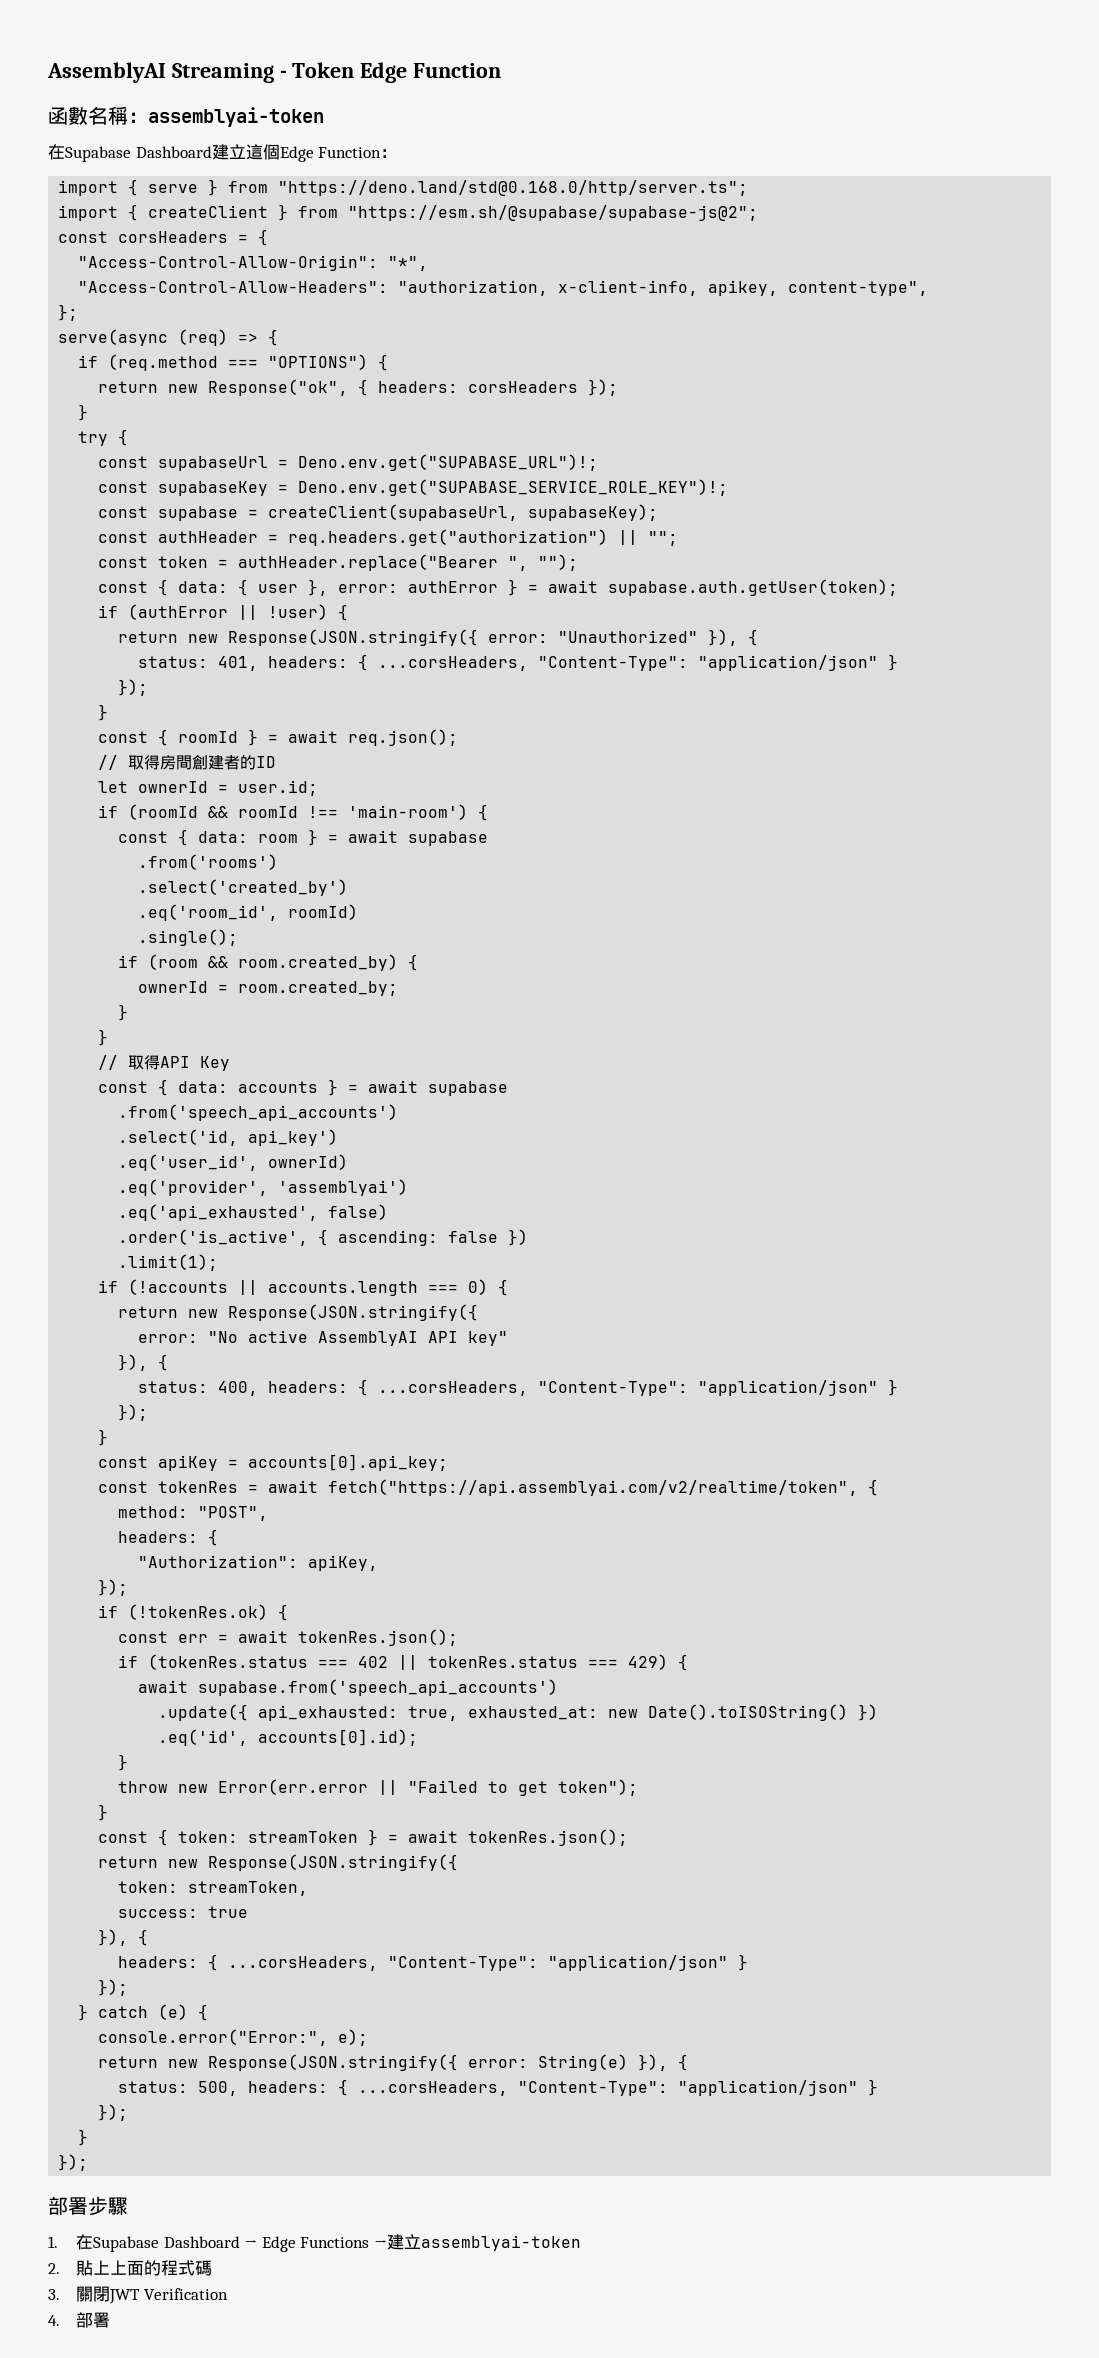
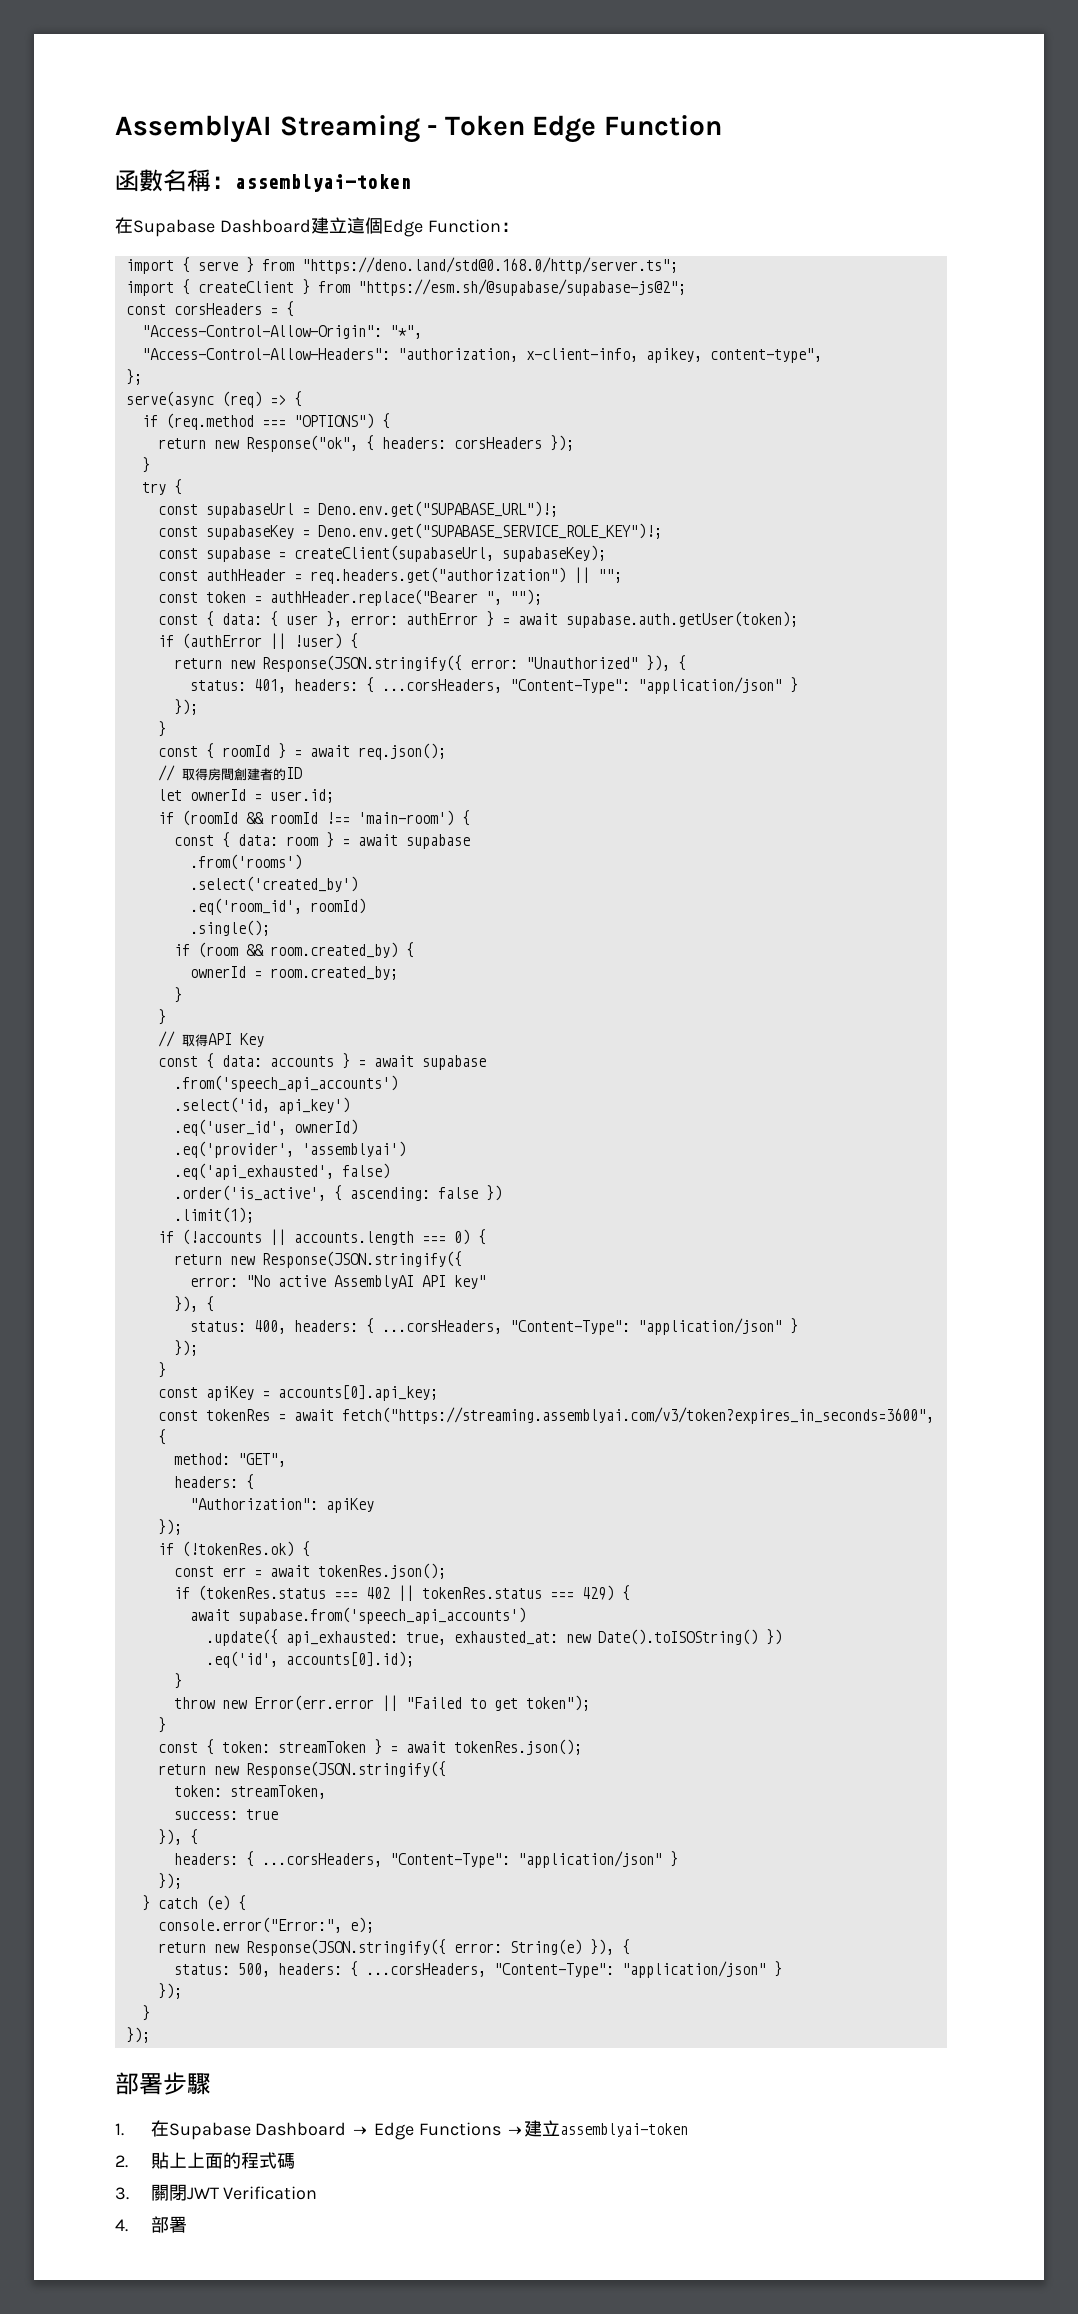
[328,1479,859,1496] fetch("https://api.assemblyai.com/v2/realtime/token", -> [341,1407,934,1424] fetch("https://streaming.assemblyai.com/v3/token?expires_in_seconds=3600",
[198,1506,269,1521] "POST", -> [237,1453,286,1467] "GET",
[308,1555,379,1571] apiKey, -> [325,1498,374,1513] apiKey

